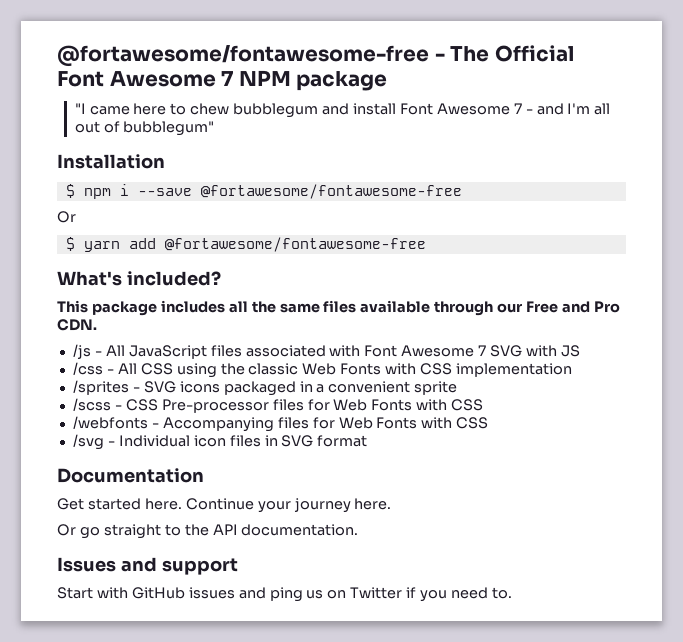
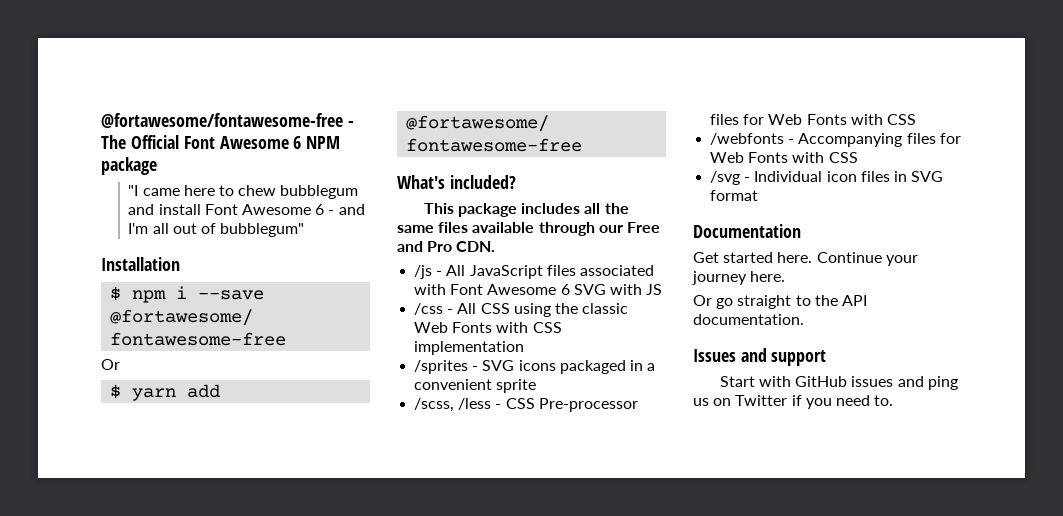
[221,71,234,86] 7 -> [293,136,302,149] 6
[513,103,522,114] 7 -> [315,204,325,215] 6
[478,345,487,356] 7 -> [560,284,570,295] 6
[72,398,111,411] /scss -> [414,398,492,412] /scss, /less

